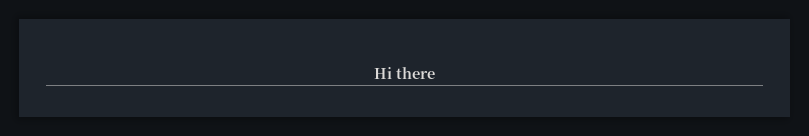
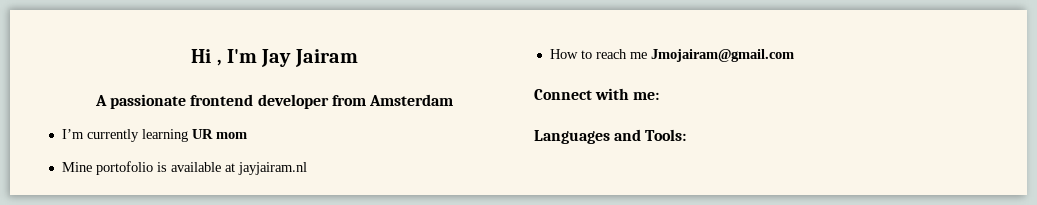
[396,67,435,79] there -> [216,49,358,67] [95,94,453,109] [61,129,247,142] [61,161,307,175] [549,49,794,62] [534,88,660,100] [534,129,687,144] , I'm Jay Jairam // A passionate frontend developer from Amsterdam // I’m currently learning UR mom // Mine portofolio is available at jayjairam.nl // How to reach me Jmojairam@gmail.com // Connect with me: // Languages and Tools:

